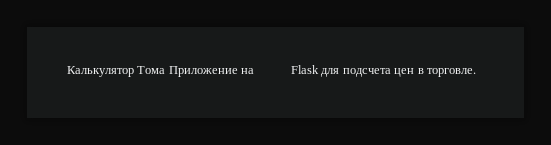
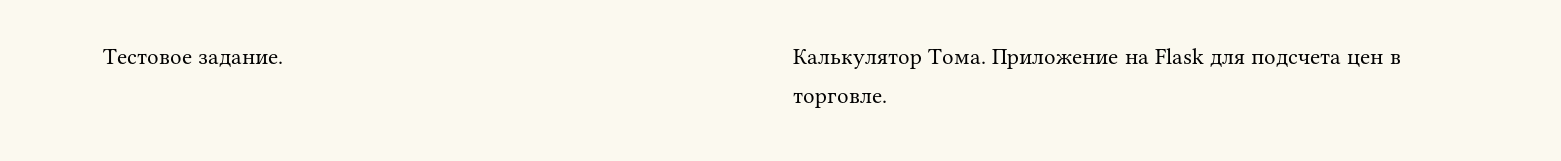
[67,66,166,77] Калькулятор Тома -> [103,48,284,68] [793,48,987,69] Тестовое задание. // Калькулятор Тома.

